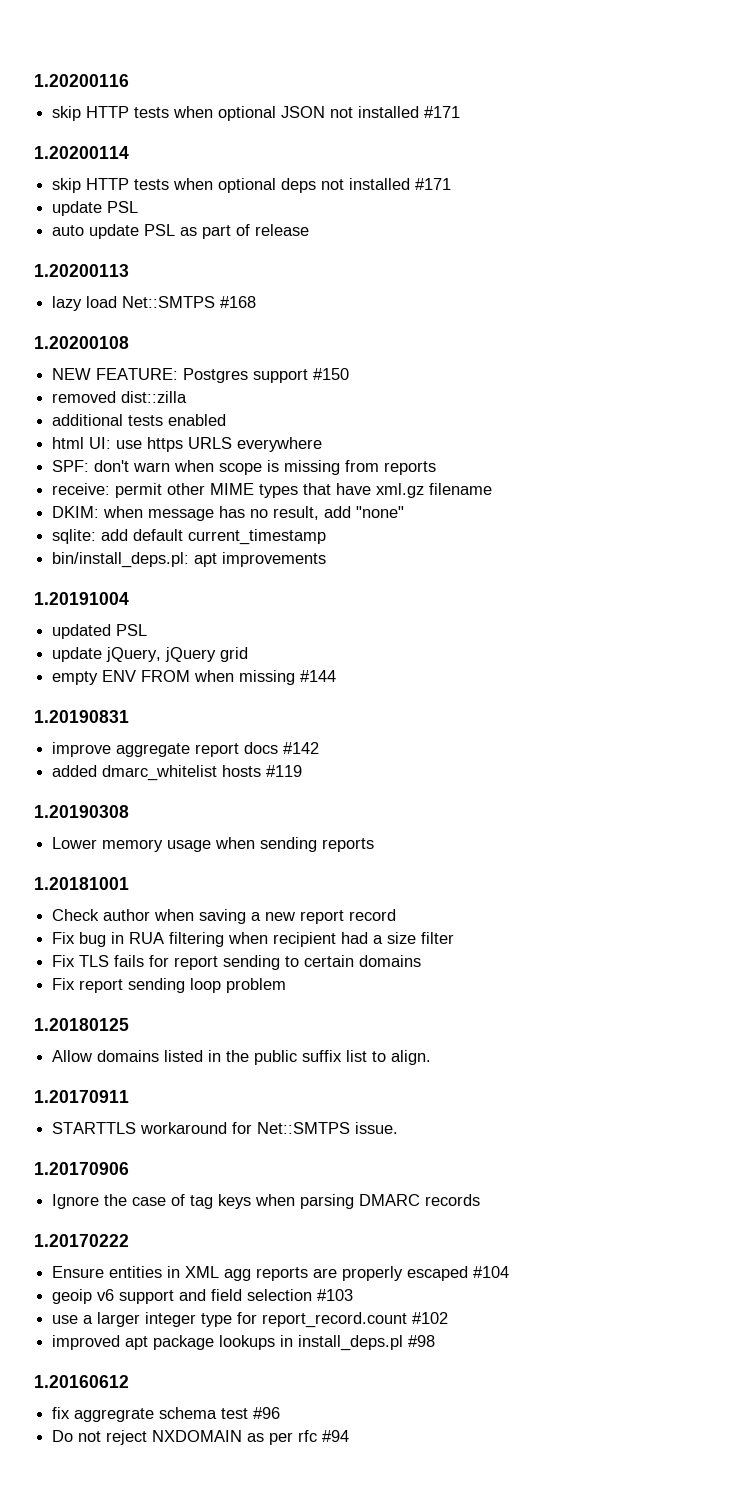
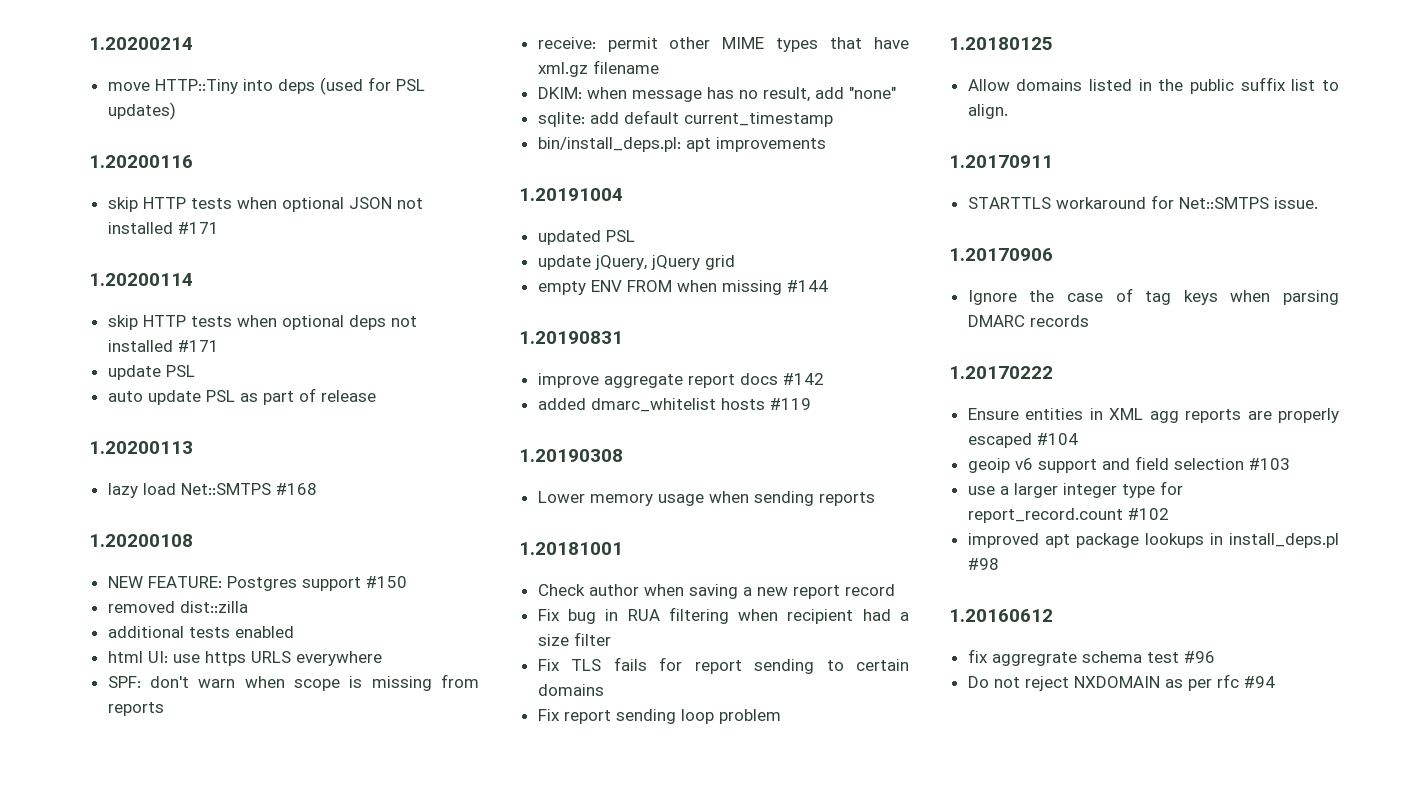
(34, 80) none -> [89,37,193,50] [107,77,425,95] [107,102,176,120] 1.20200214 // move HTTP::Tiny into deps (used for PSL updates) //

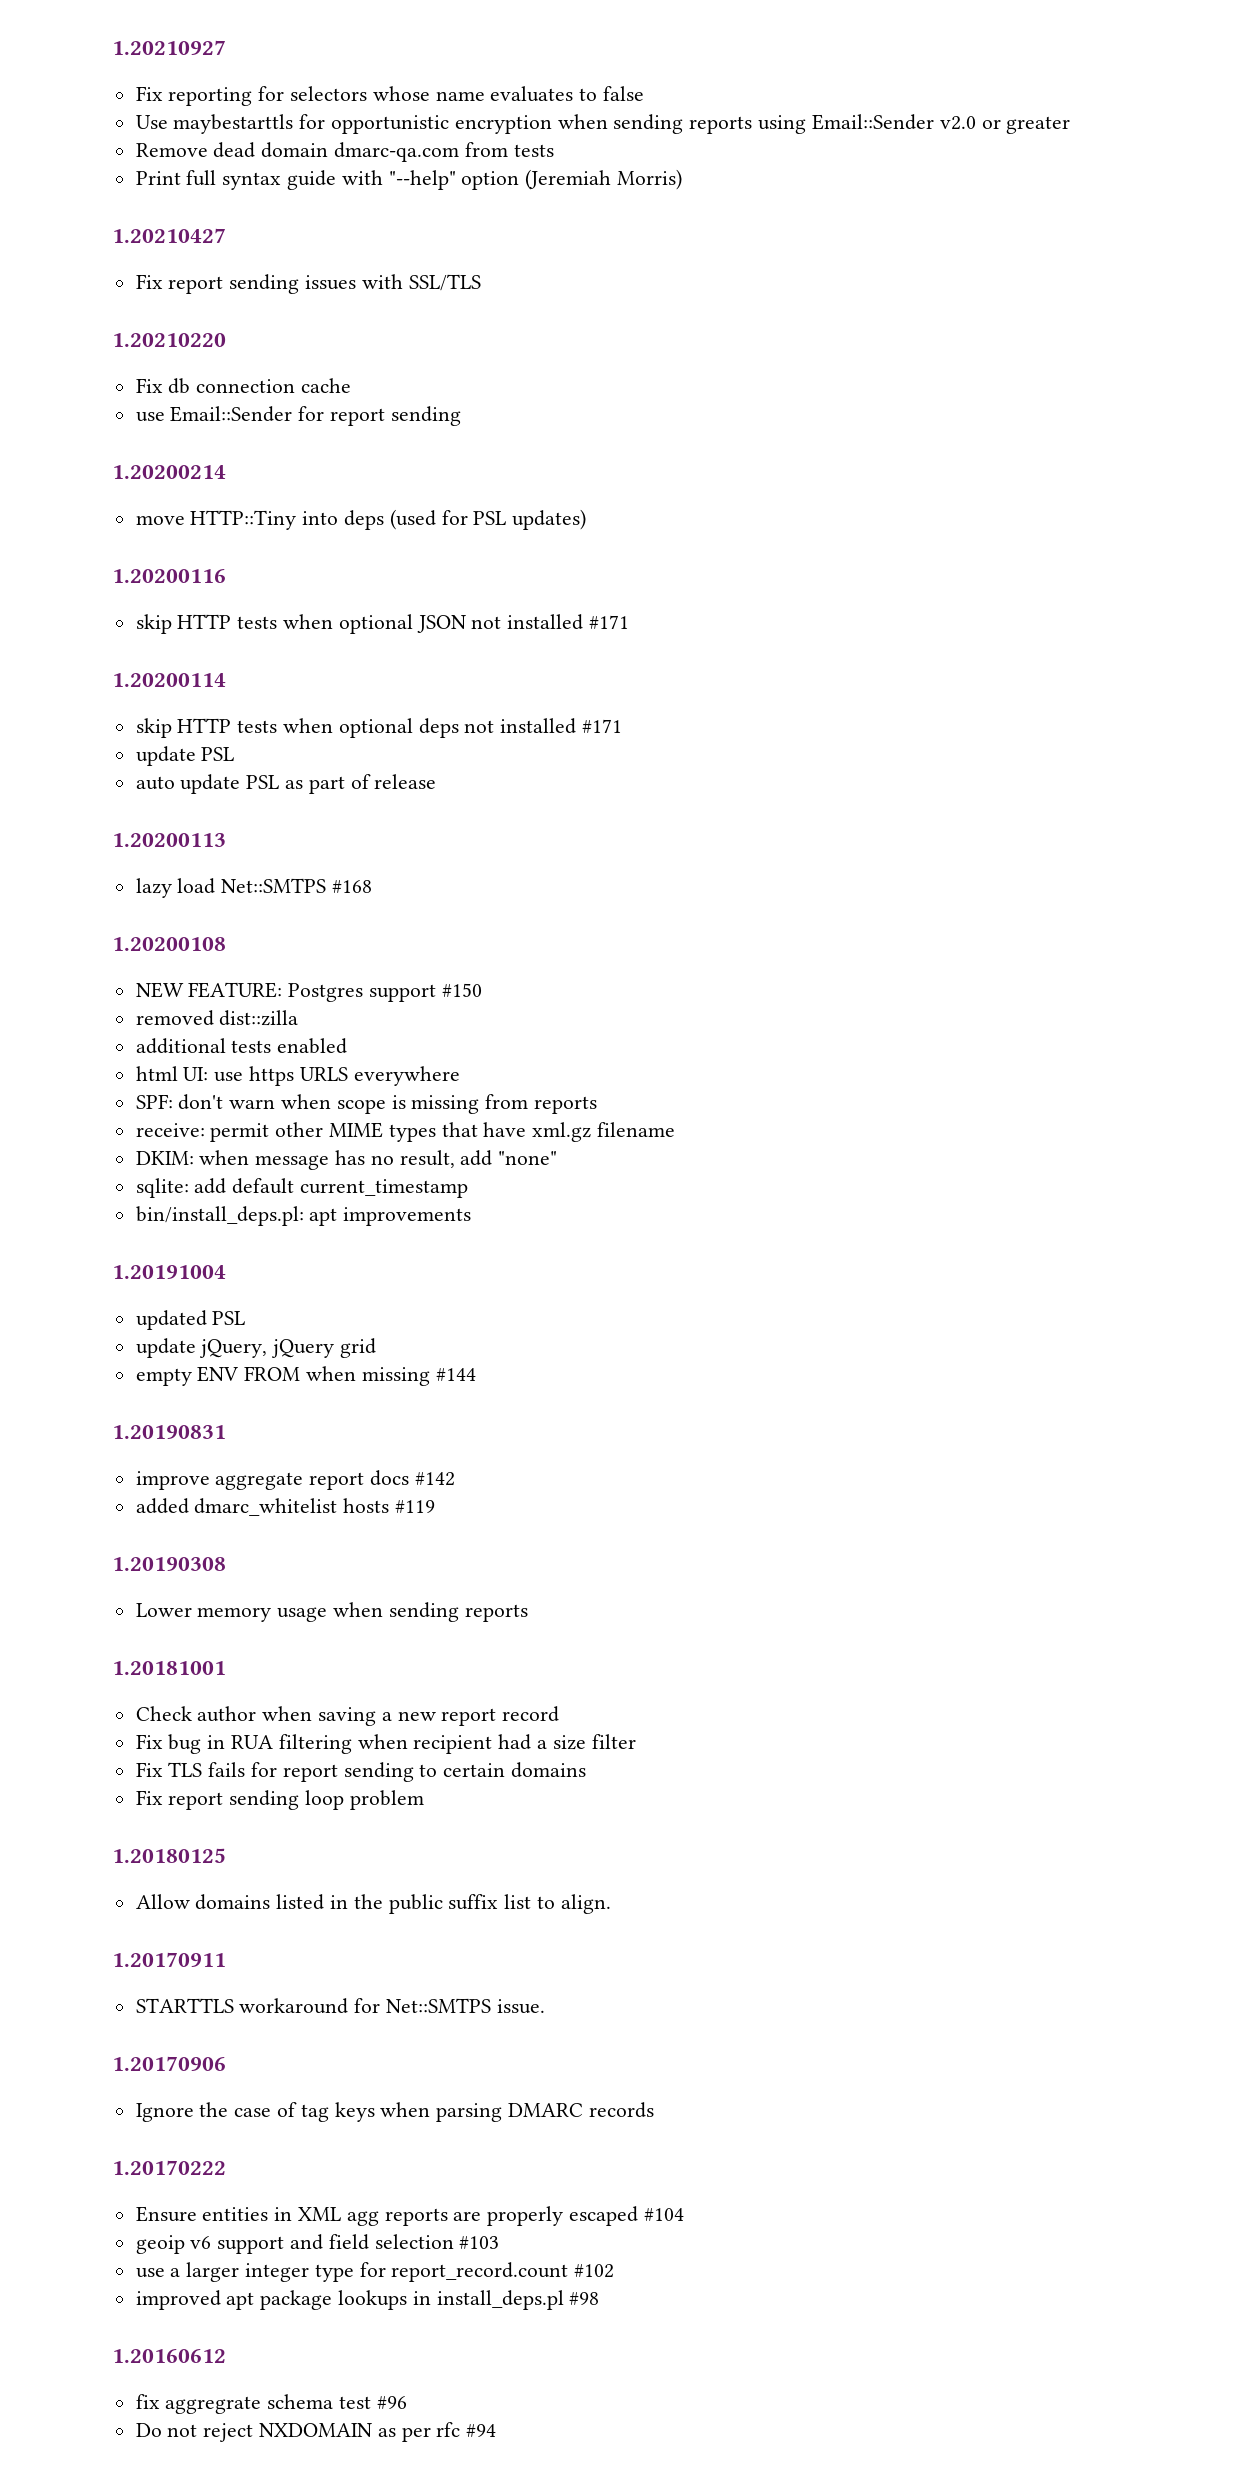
(89, 43) none -> [112,40,226,55] [135,86,645,106] [135,114,1071,134] [135,142,554,162] [135,169,683,190] [112,228,226,243] [135,274,481,294] [112,333,226,347] [135,378,352,394] [135,406,461,426] 1.20210927 // Fix reporting for selectors whose name evaluates to false // Use maybestarttls for opportunistic encryption when sending reports using Email::Sender v2.0 or greater // Remove dead domain dmarc-qa.com from tests // Print full syntax guide with "--help" option (Jeremiah Morris) // 1.20210427 // Fix report sending issues with SSL/TLS // 1.20210220 // Fix db connection cache // use Email::Sender for report sending //

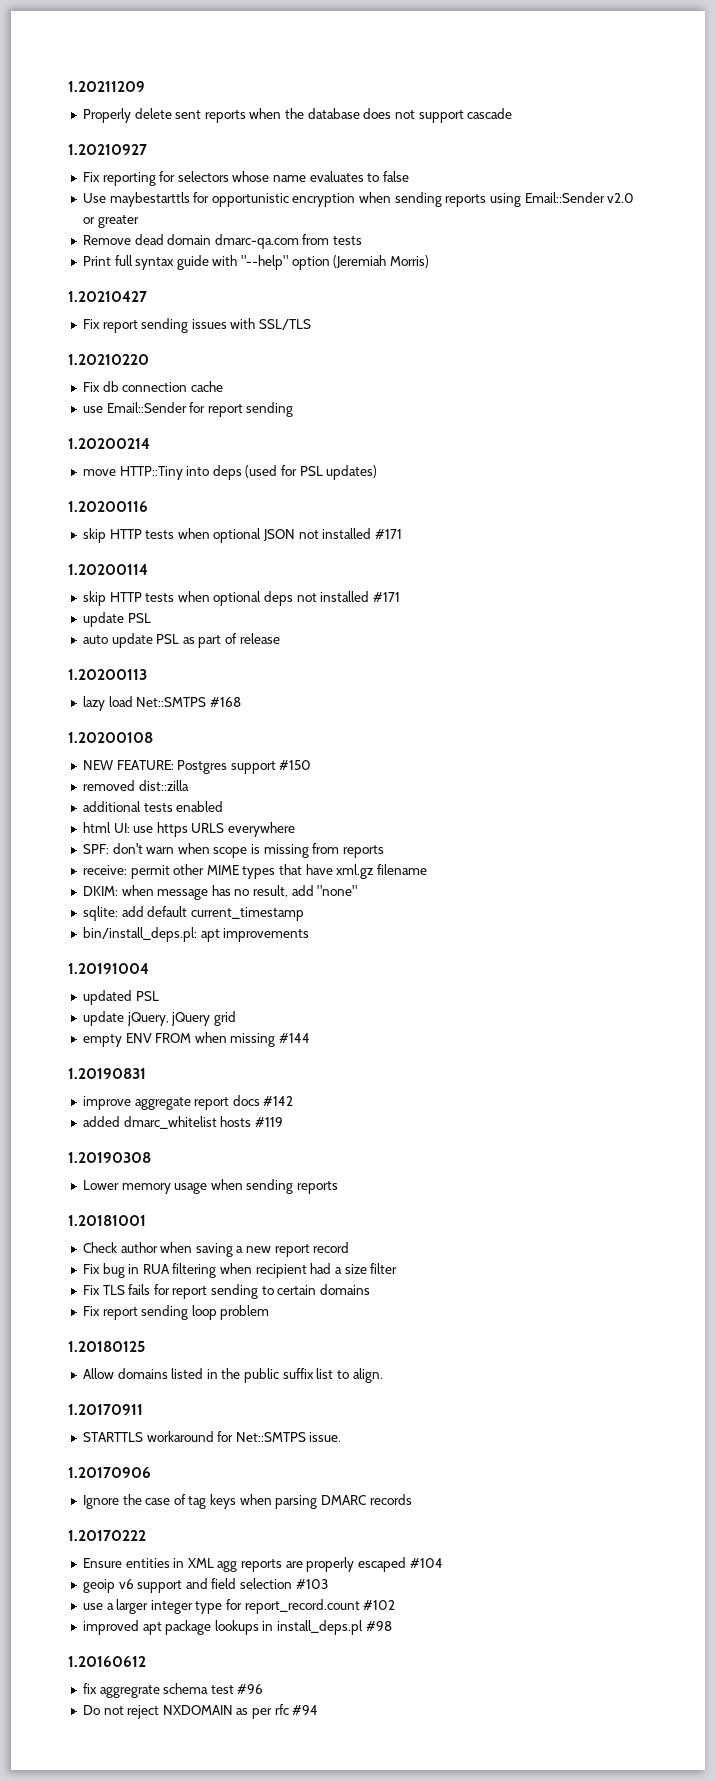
(112, 47) none -> [68,81,145,92] [82,108,513,123] 1.20211209 // Properly delete sent reports when the database does not support cascade //

